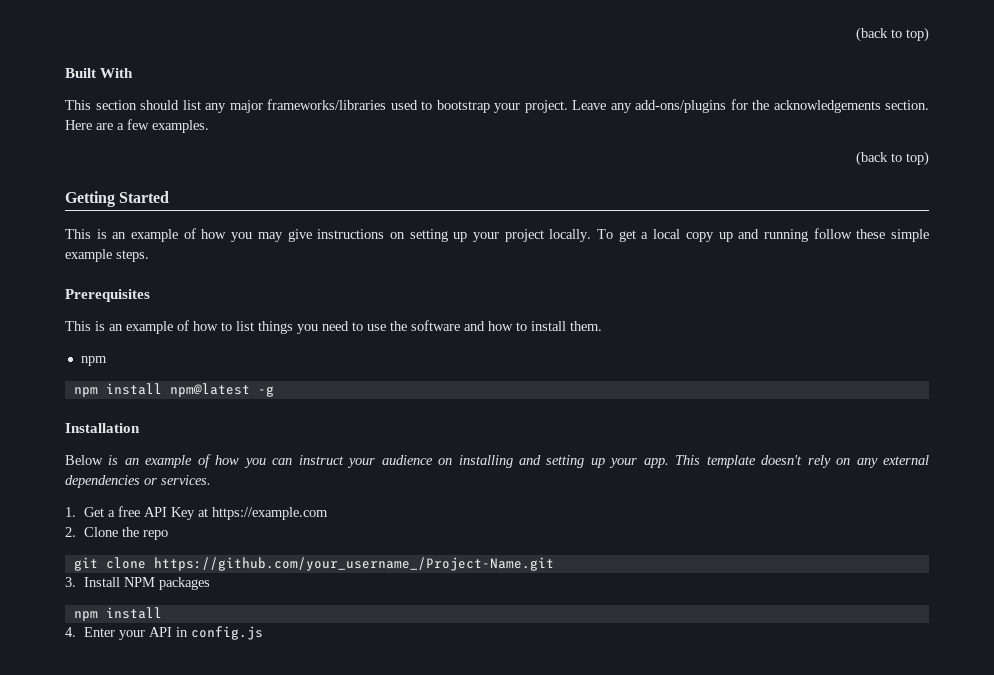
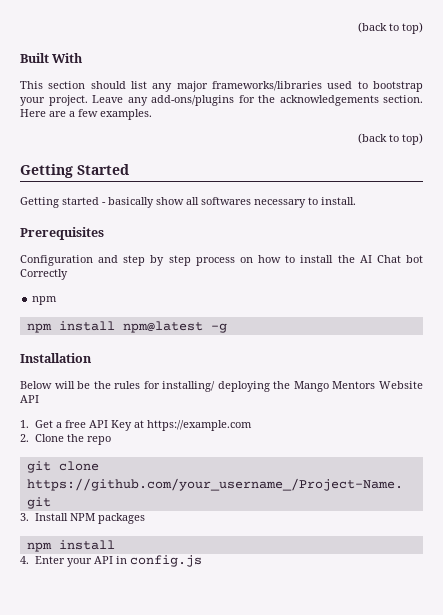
[65,228,930,242] [65,249,149,262] [65,289,150,302] [65,320,602,334] This is an example of how you may give instructions on setting up your project locally. To get a local copy up and running follow these simple example steps. // Prerequisites // This is an example of how to list things you need to use the software and how to install them. -> [20,197,356,208] [20,227,104,240] [20,255,423,266] [20,269,68,280] Getting started - basically show all softwares necessary to install. // Prerequisites // Configuration and step by step process on how to install the AI Chat bot Correctly
[108,454,930,468] [65,475,211,488] is an example of how you can instruct your audience on installing and setting up your app. This template doesn't rely on any external dependencies or services. -> [54,381,424,392] [20,395,39,403] will be the rules for installing/ deploying the Mango Mentors Website API

